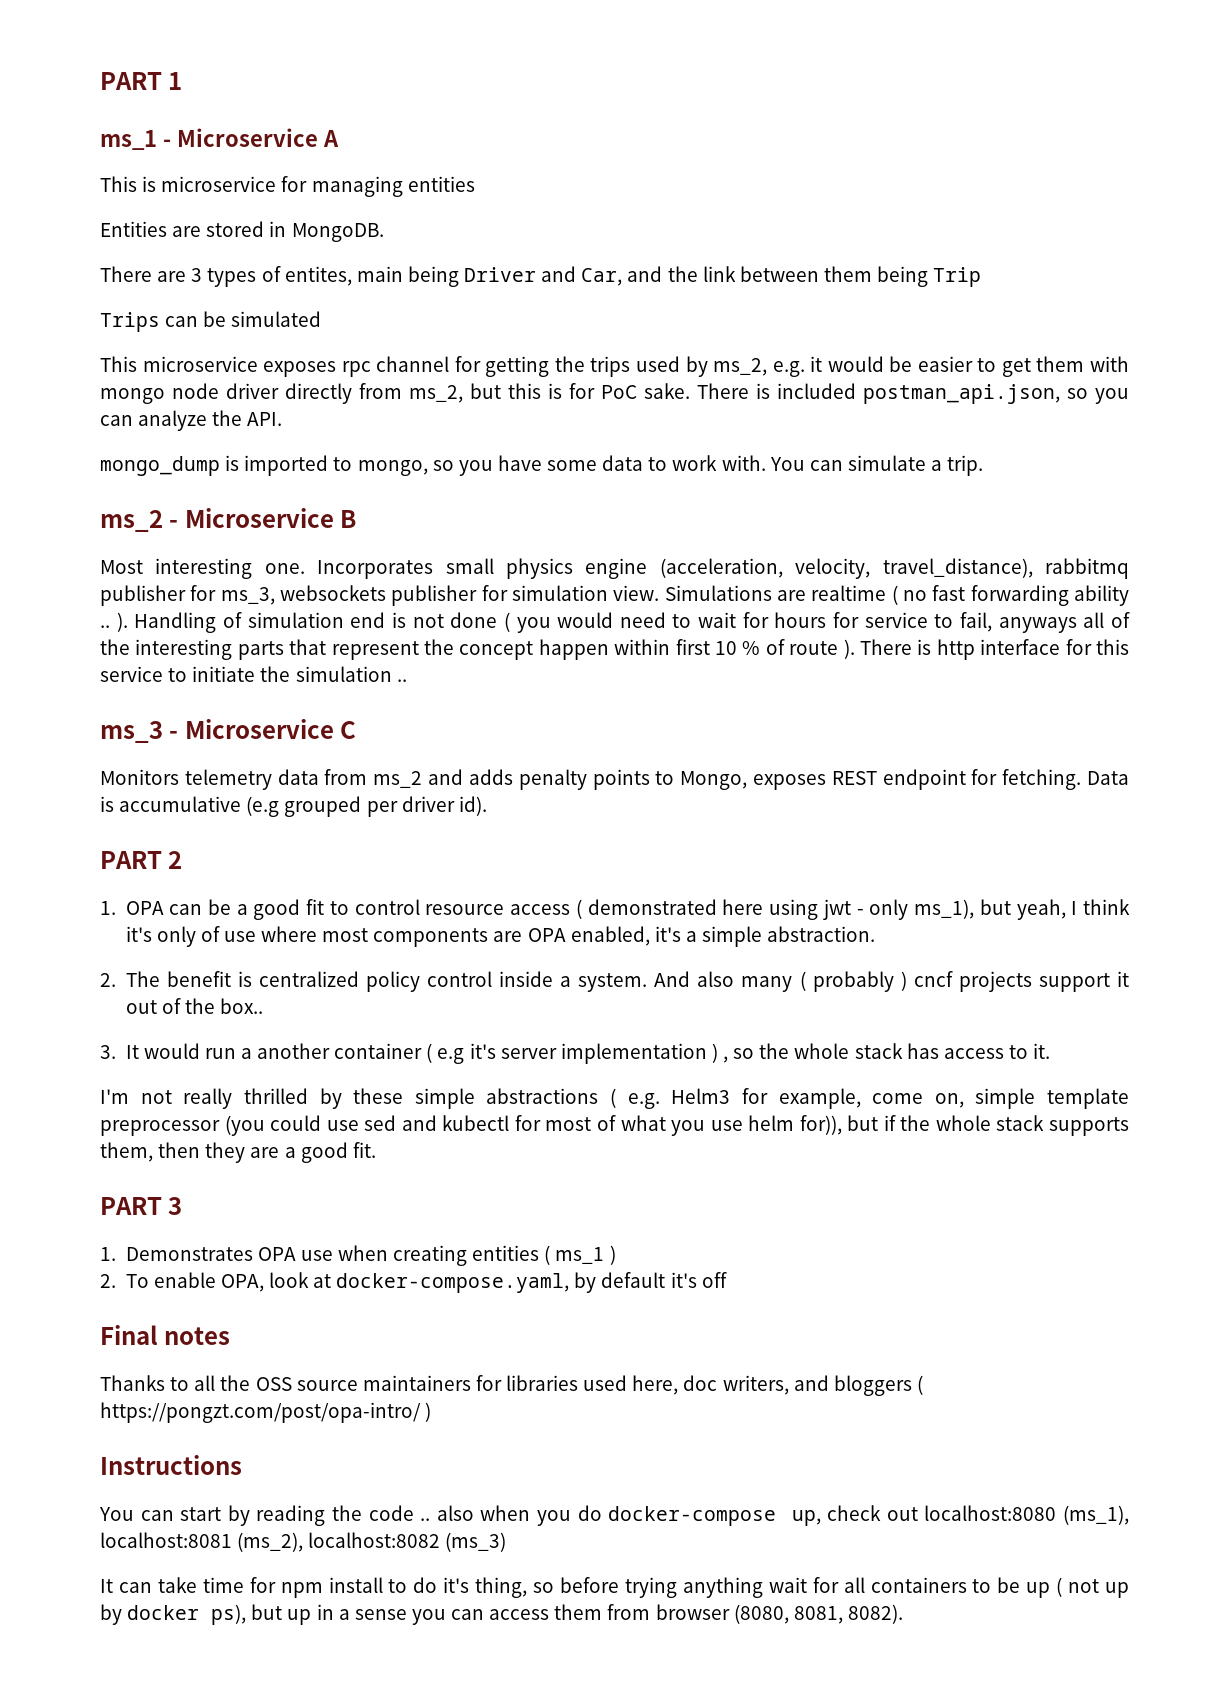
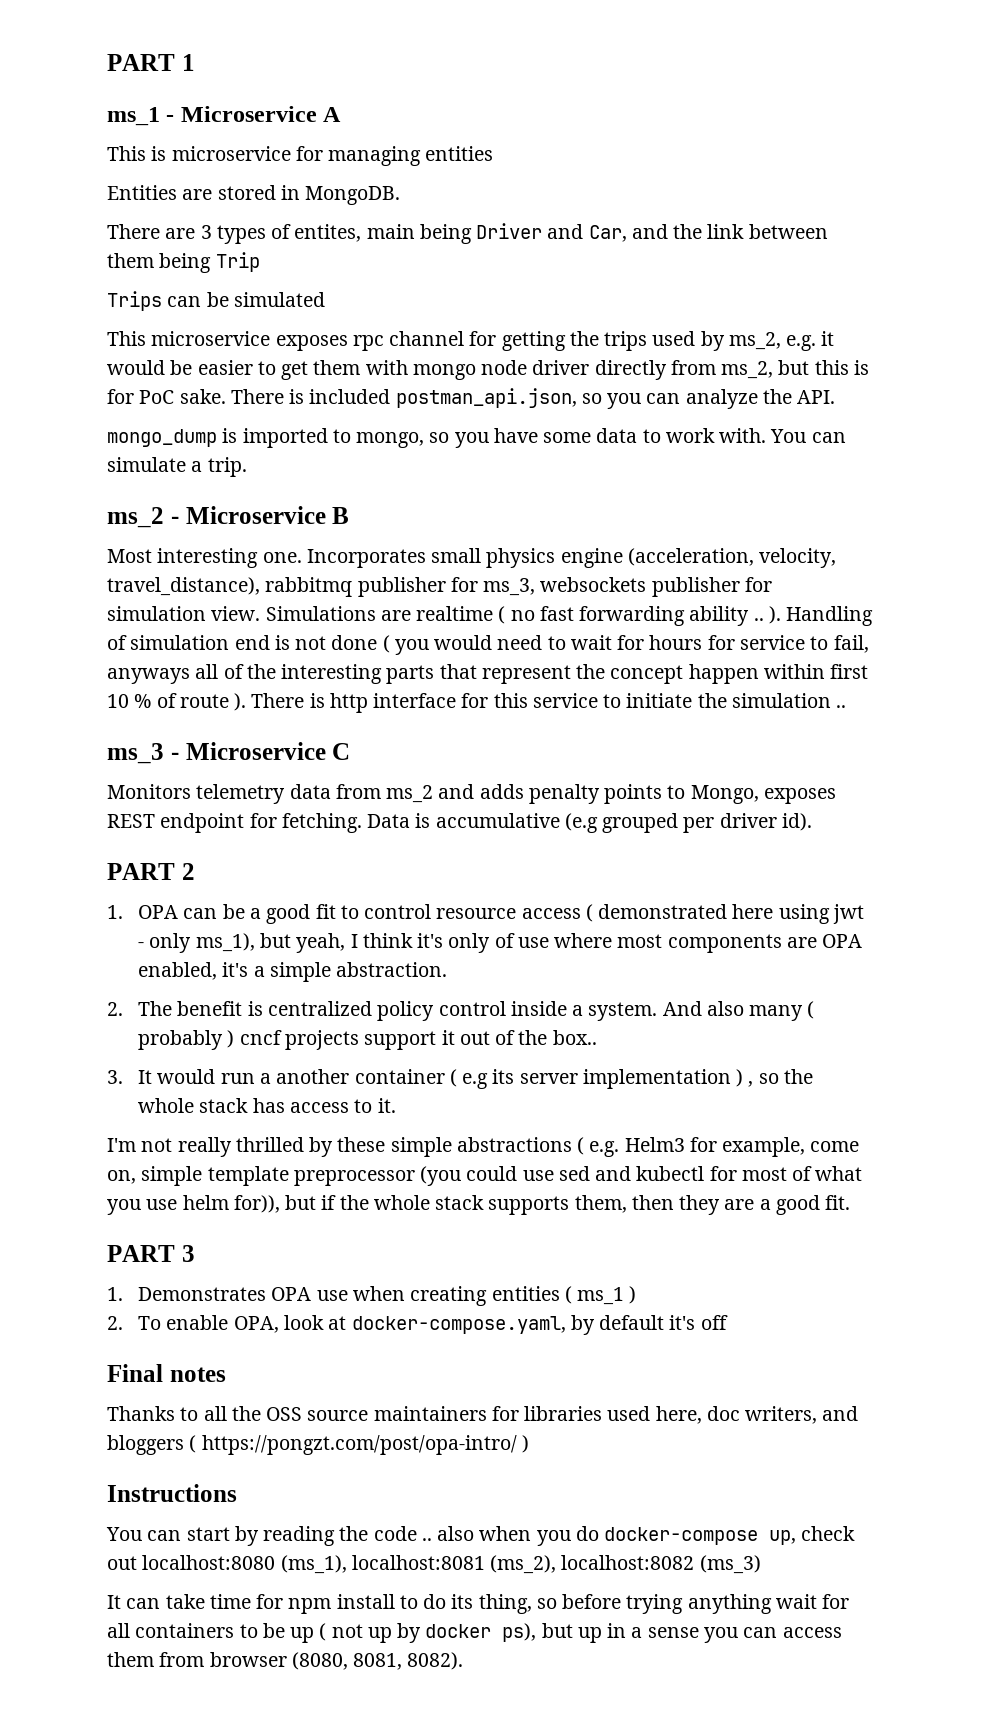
[469,1043,496,1059] it's -> [492,1069,515,1084] its
[443,1577,470,1593] it's -> [451,1594,474,1609] its

